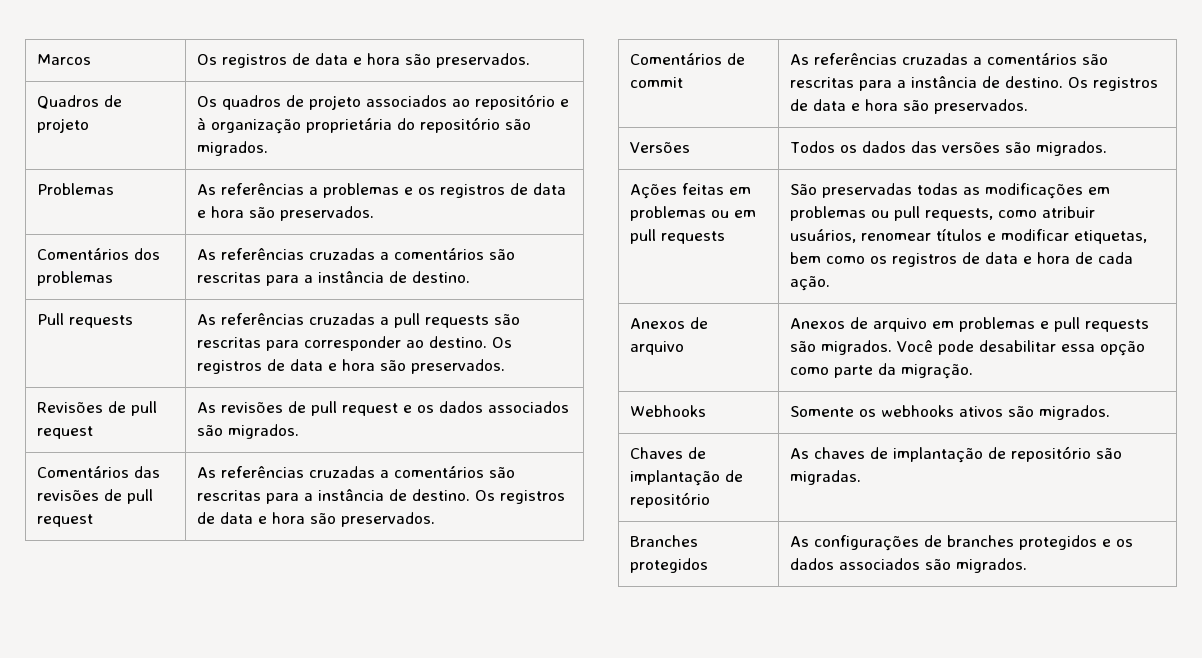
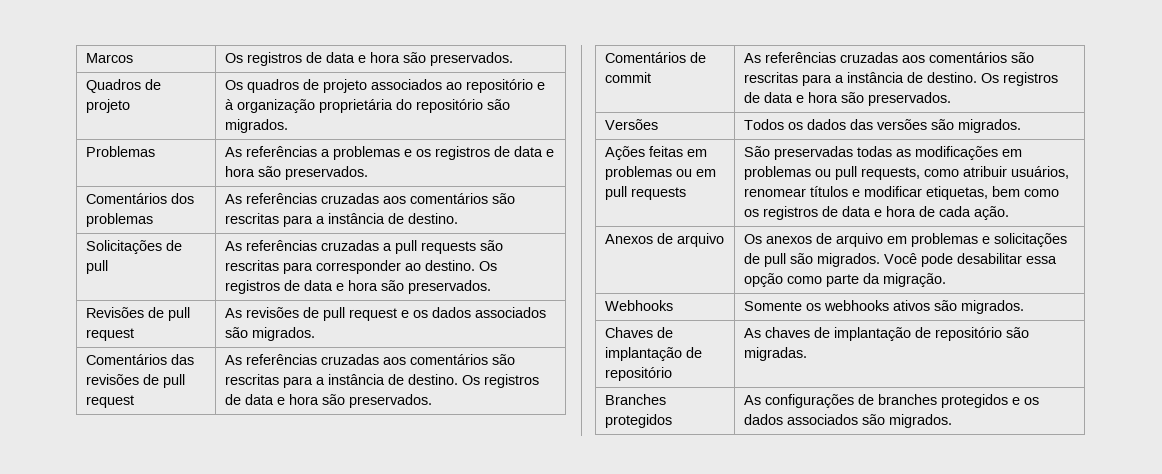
[380,252,390,260] a -> [383,196,407,204] aos
[37,313,134,328] Pull requests -> [86,240,183,254] [86,260,109,274] Solicitações de pull
[380,470,390,478] a -> [383,357,407,365] aos
[973,57,983,65] a -> [902,55,926,63] aos
[790,318,846,329] Anexos -> [744,234,813,244] Os anexos
[1054,317,1150,332] pull requests -> [994,233,1068,247] [744,253,787,267] solicitações de pull

